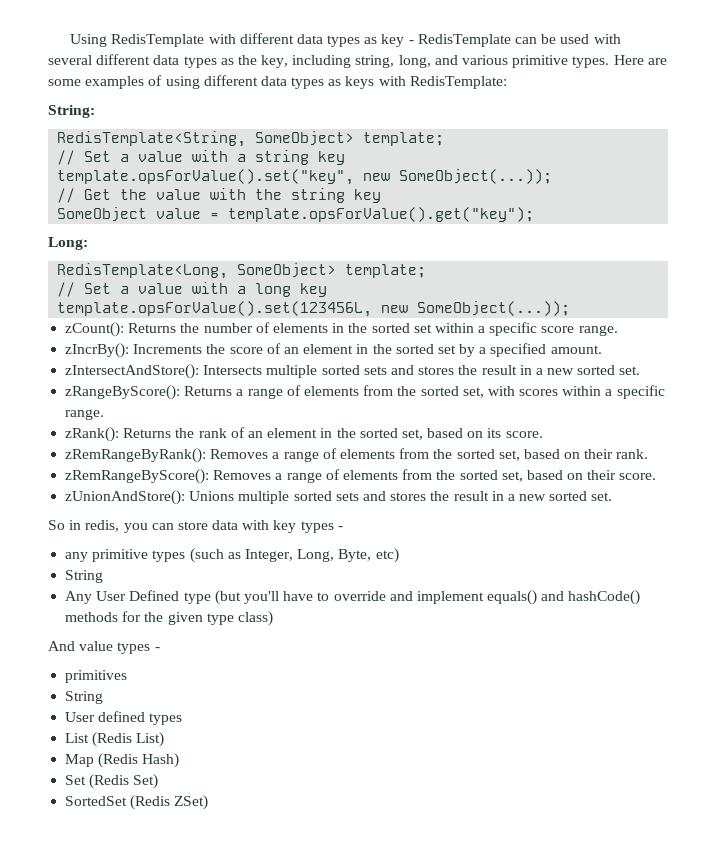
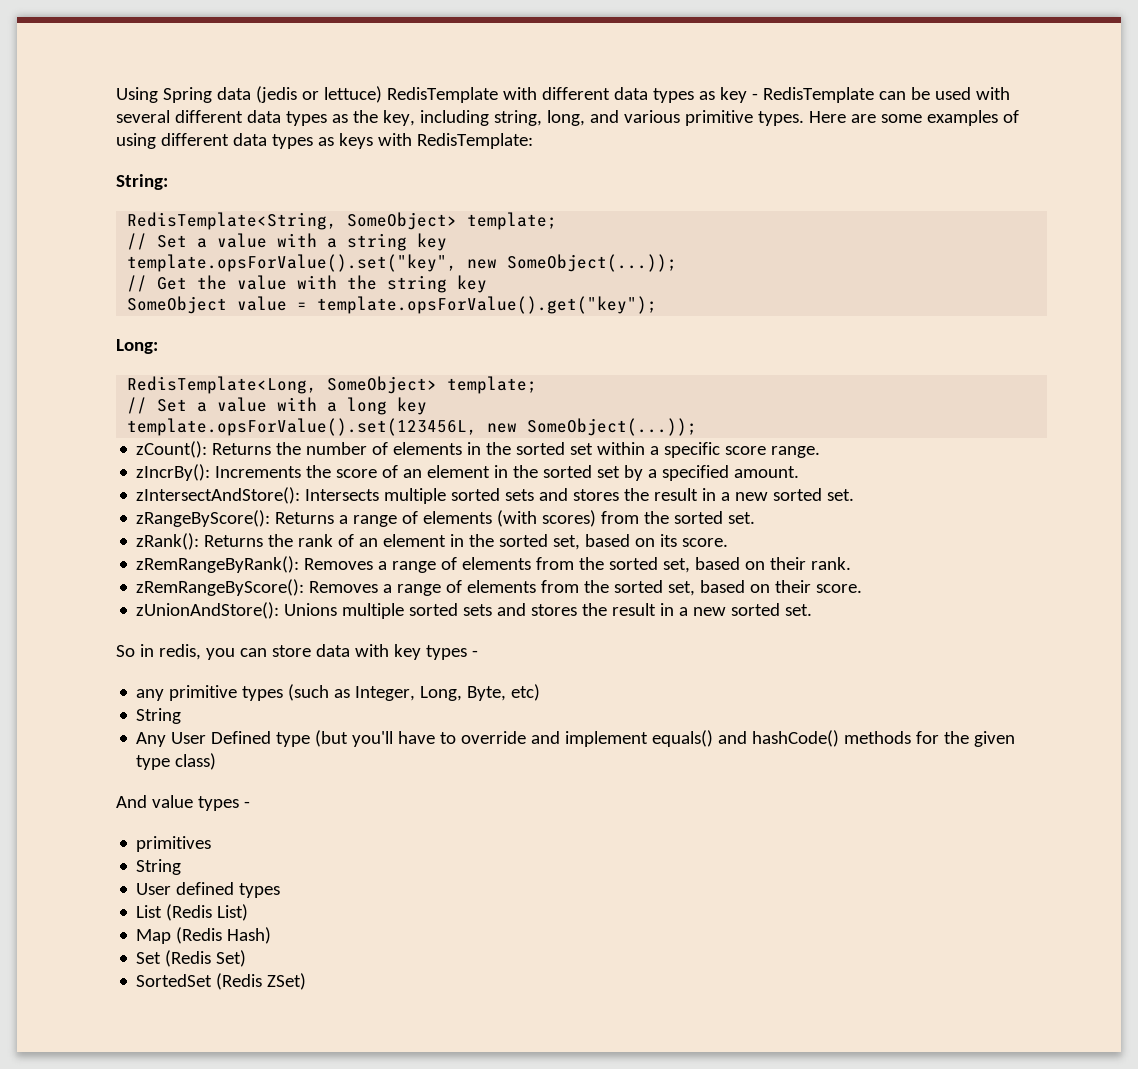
(108, 40) none -> [162,86,382,103] Spring data (jedis or lettuce)
[363,385,665,399] [65,409,105,420] from the sorted set, with scores within a specific range. -> [497,510,756,527] (with scores) from the sorted set.

